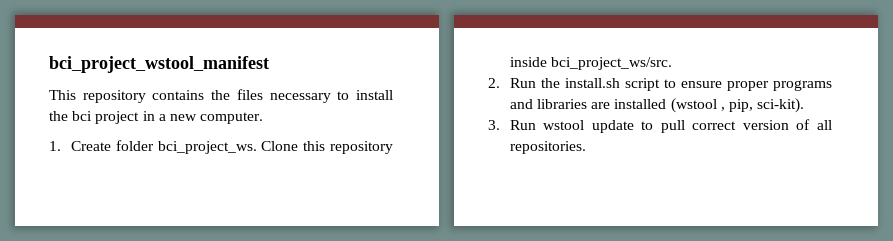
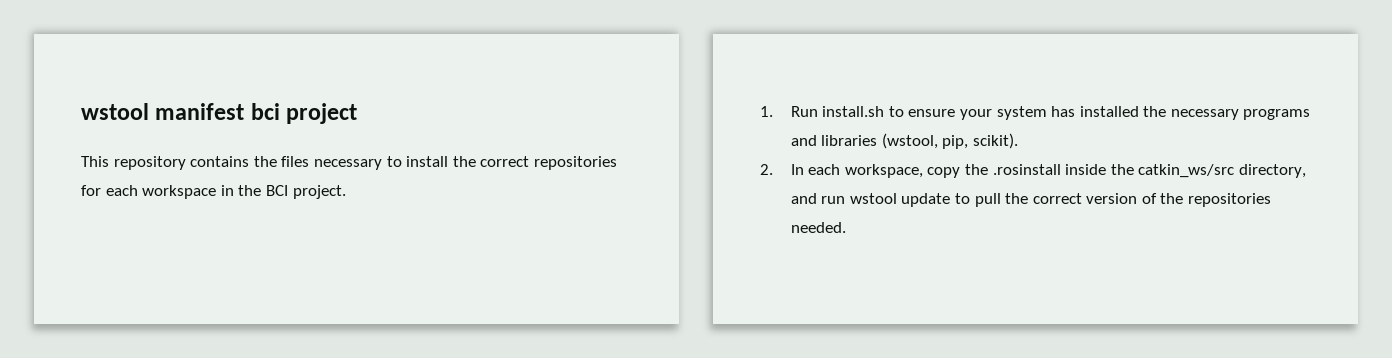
[49,56,269,73] bci_project_wstool_manifest -> [81,103,358,124] wstool manifest bci project
[72,111,264,124] [49,140,393,154] [509,57,673,70] [488,78,832,91] [509,98,805,113] [488,120,536,130] bci project in a new computer. // 1. Create folder bci_project_ws. Clone this repository inside bci_project_ws/src. // 2. Run the install.sh script to ensure proper programs and libraries are installed (wstool , pip, sci-kit). // 3. Run -> [480,156,617,170] [81,185,346,199] [760,106,1311,120] [790,133,1018,149] [760,164,1306,178] [790,193,846,204] correct repositories for each workspace in the BCI project. // 1. Run install.sh to ensure your system has installed the necessary programs and libraries (wstool, pip, scikit). // 2. In each workspace, copy the .rosinstall inside the catkin_ws/src directory, and run
(685, 126) none -> [1005,193,1029,204] the
[817,120,832,130] [509,141,586,154] all repositories. -> [1160,193,1272,207] [790,222,846,233] the repositories needed.

